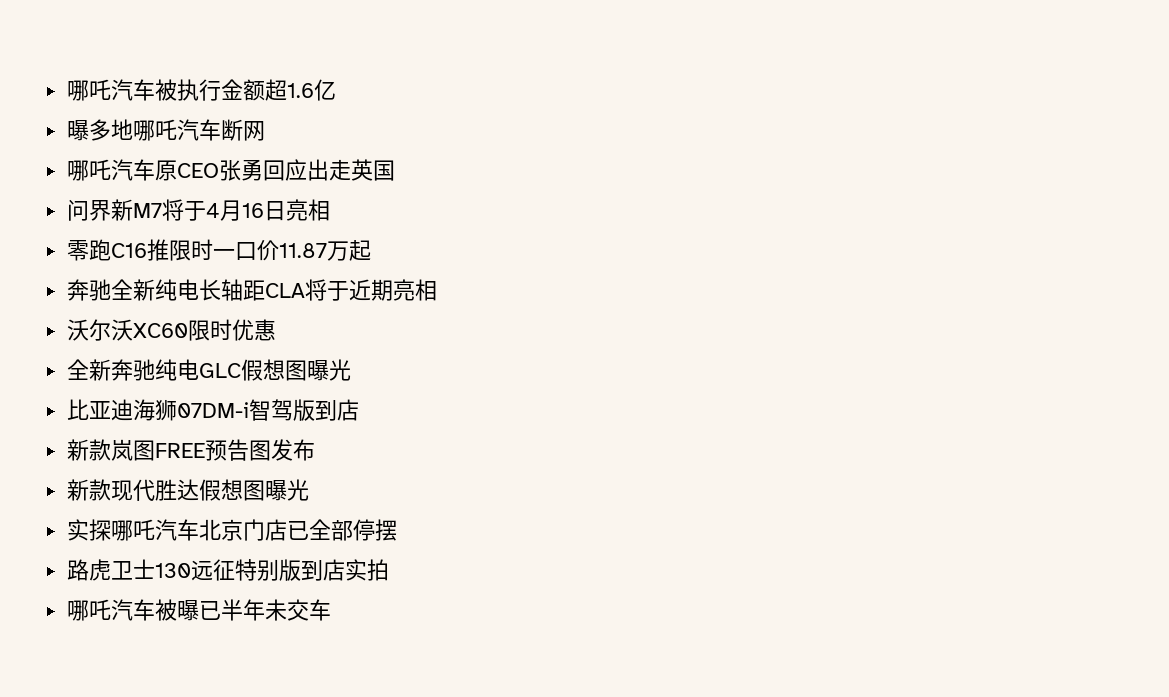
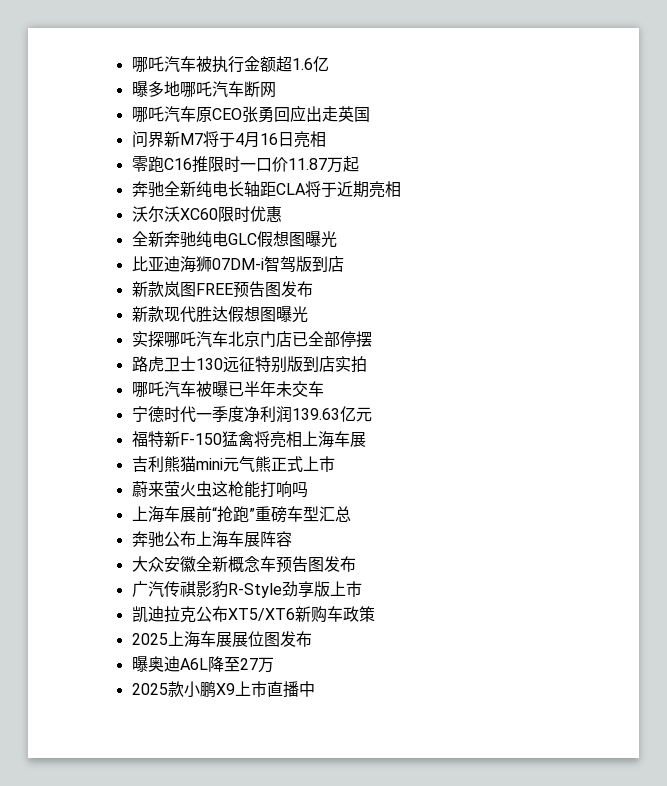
(332, 610) none -> [131,406,372,423] [131,431,366,448] [131,456,335,472] [131,481,308,498] [131,506,351,523] [131,531,292,548] [131,556,356,573] [131,581,362,598] [131,606,375,623] [131,631,312,647] [131,656,274,673] [131,681,315,698] // 宁德时代一季度净利润139.63亿元 // 福特新F-150猛禽将亮相上海车展 // 吉利熊猫mini元气熊正式上市 // 蔚来萤火虫这枪能打响吗 // 上海车展前“抢跑”重磅车型汇总 // 奔驰公布上海车展阵容 // 大众安徽全新概念车预告图发布 // 广汽传祺影豹R-Style劲享版上市 // 凯迪拉克公布XT5/XT6新购车政策 // 2025上海车展展位图发布 // 曝奥迪A6L降至27万 // 2025款小鹏X9上市直播中

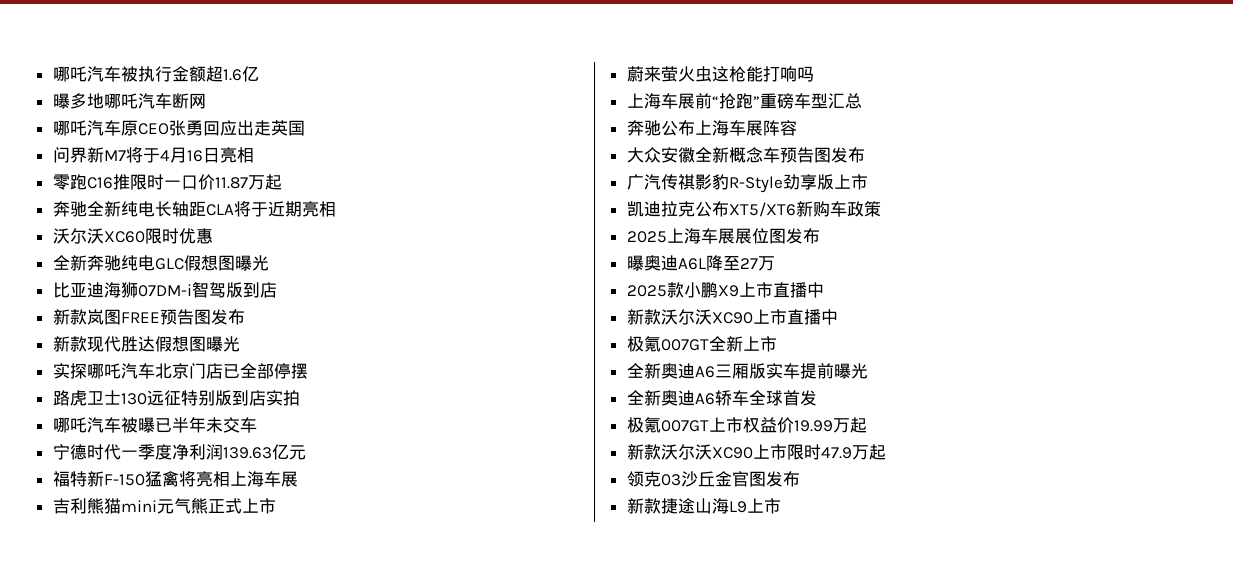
(315, 689) none -> [626,309,838,325] [626,336,777,352] [626,363,868,379] [626,390,817,406] [626,417,867,433] [626,444,886,460] [626,471,800,487] [626,498,781,514] // 新款沃尔沃XC90上市直播中 // 极氪007GT全新上市 // 全新奥迪A6三厢版实车提前曝光 // 全新奥迪A6轿车全球首发 // 极氪007GT上市权益价19.99万起 // 新款沃尔沃XC90上市限时47.9万起 // 领克03沙丘金官图发布 // 新款捷途山海L9上市

